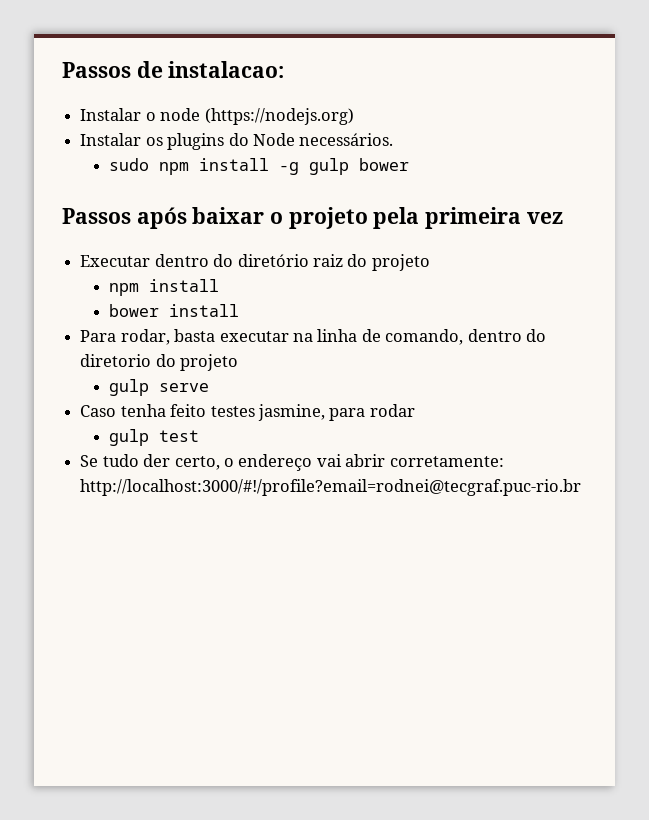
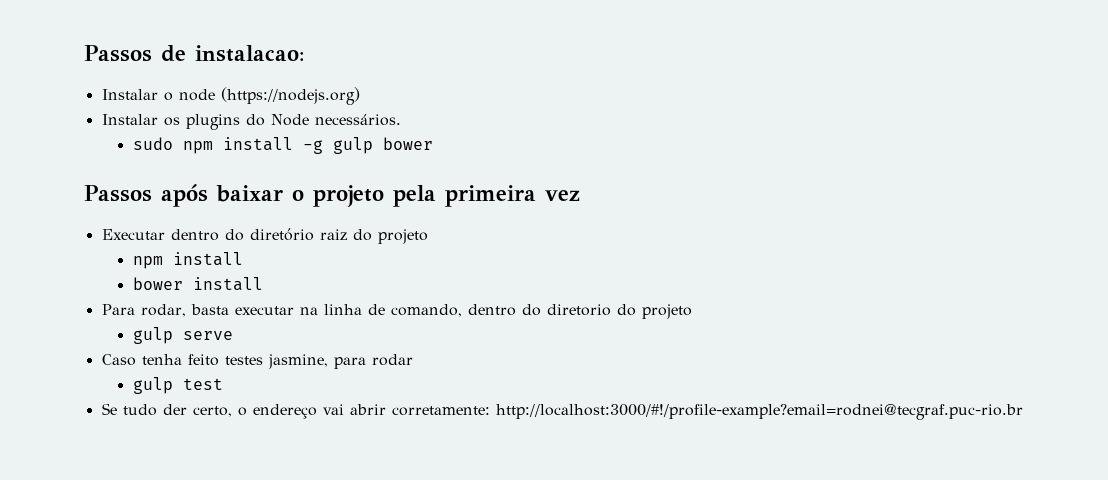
[80,479,582,496] http://localhost:3000/#!/profile?email=rodnei@tecgraf.puc-rio.br -> [495,404,1023,420] http://localhost:3000/#!/profile-example?email=rodnei@tecgraf.puc-rio.br

